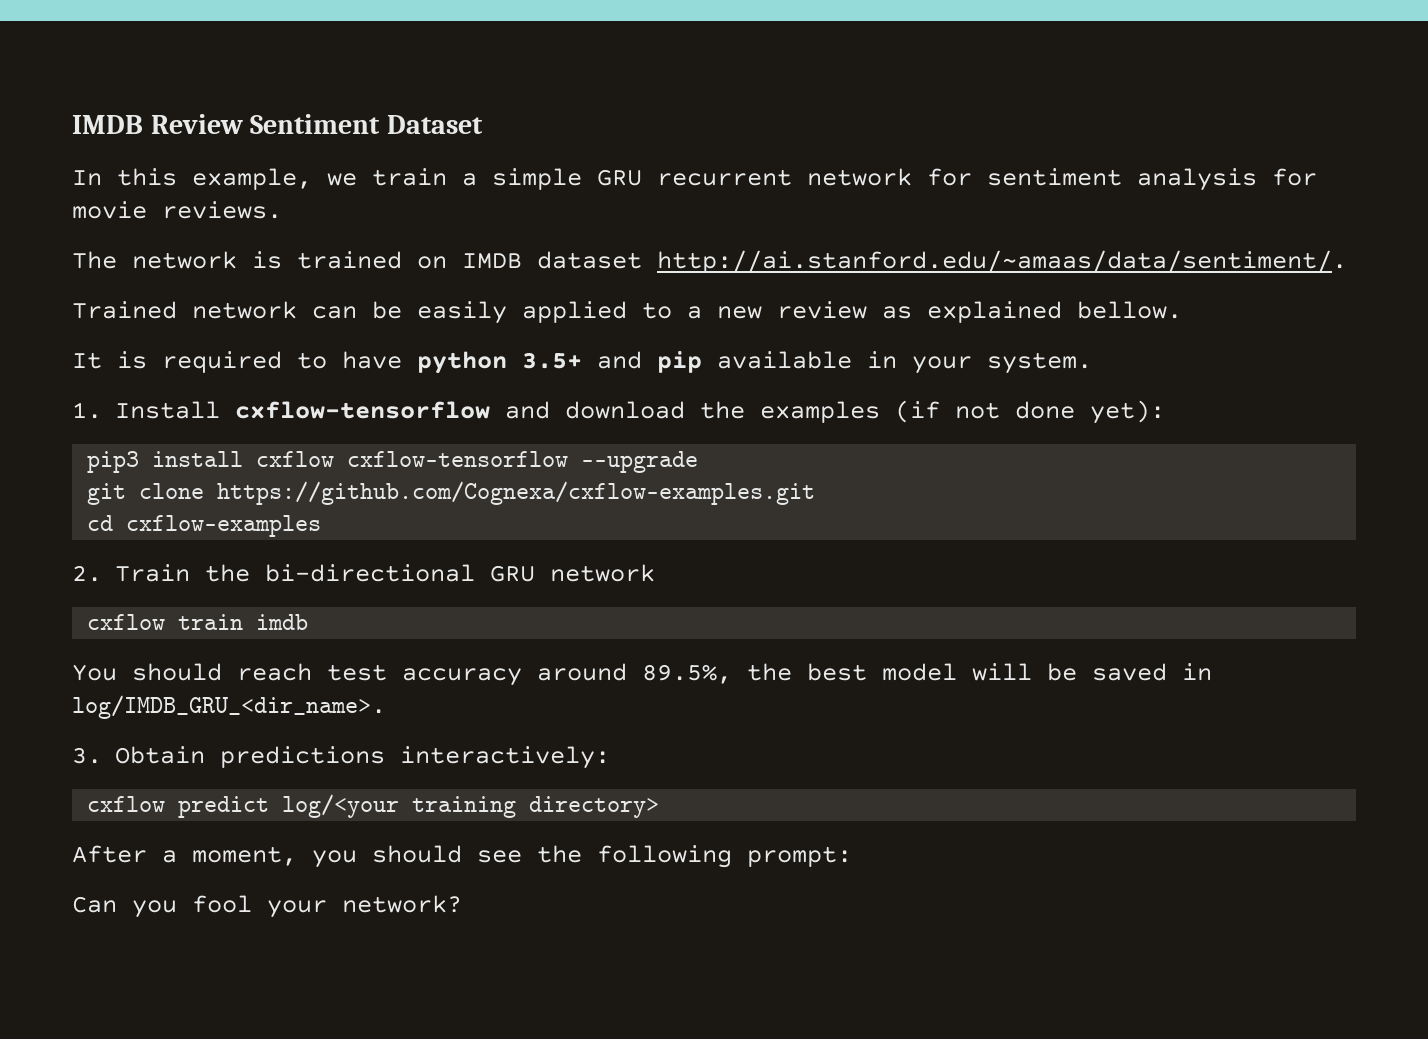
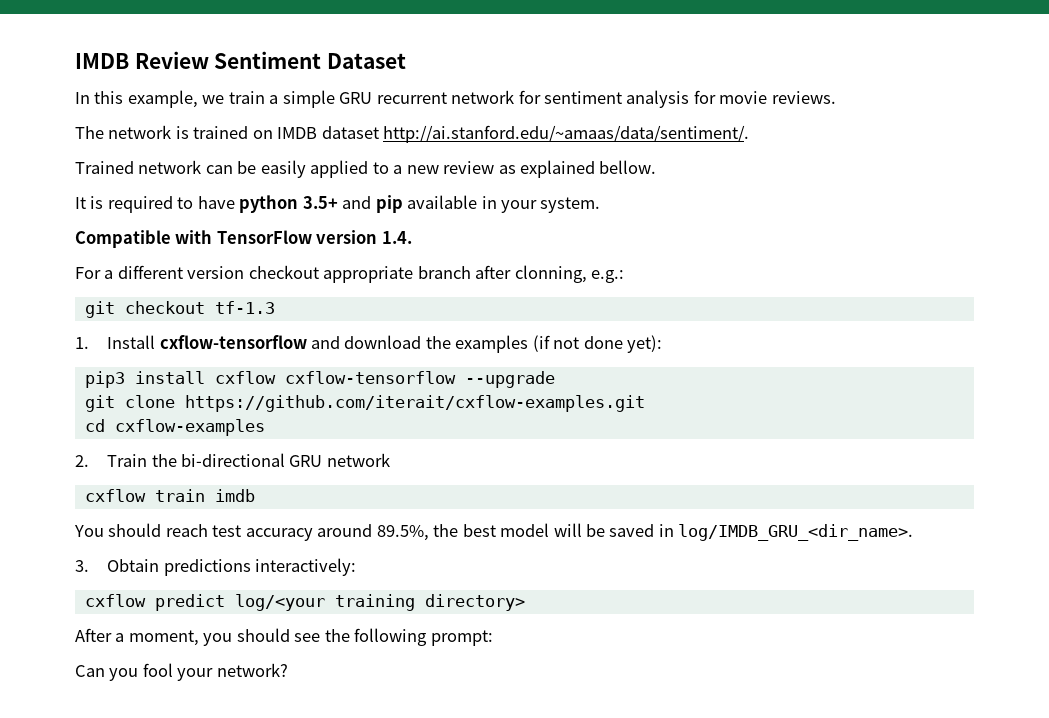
(1092, 363) none -> [75,230,412,248] [75,265,625,283] [84,301,275,318] // Compatible with TensorFlow version 1.4. // For a different version checkout appropriate branch after clonning, e.g.: // git checkout tf-1.3
[217,481,816,505] https://github.com/Cognexa/cxflow-examples.git -> [184,395,645,412] https://github.com/iterait/cxflow-examples.git

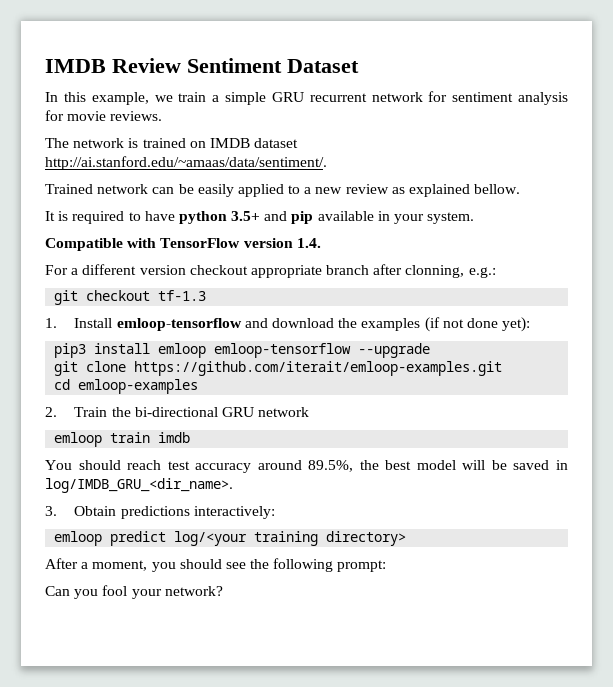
[159,335,307,349] cxflow-tensorflow -> [116,318,242,331] emloop-tensorflow
[214,371,456,384] cxflow cxflow-tensorflow -> [158,343,352,358] emloop emloop-tensorflow
[184,395,645,412] https://github.com/iterait/cxflow-examples.git -> [134,361,503,376] https://github.com/iterait/emloop-examples.git
[114,419,265,436] cxflow-examples -> [78,379,199,394] emloop-examples
[84,489,146,502] cxflow -> [54,432,103,447] emloop
[84,594,146,607] cxflow -> [54,531,103,546] emloop

